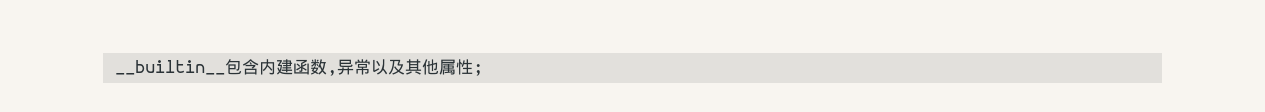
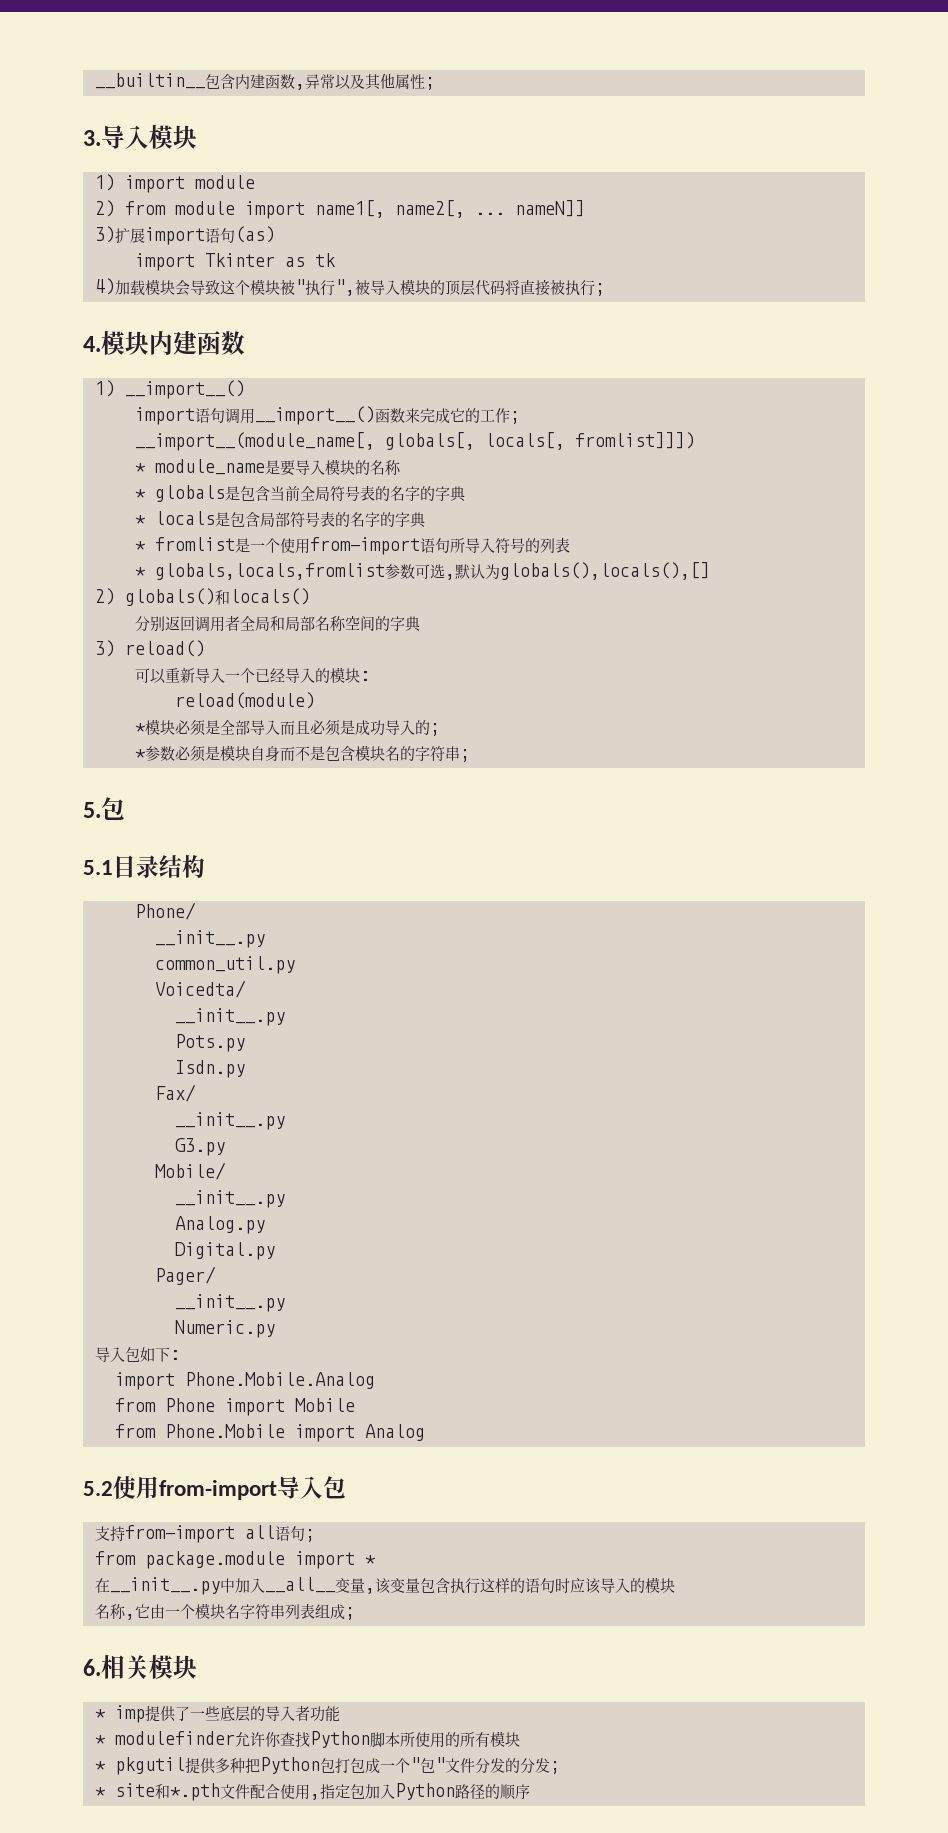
(483, 70) none -> [83,125,197,149] [95,174,256,193] [95,200,586,219] [95,226,276,245] [135,253,337,271] [95,278,606,296] [83,331,245,355] [95,380,246,399] [135,406,521,425] [135,432,696,451] [135,459,402,476] [135,485,467,502] [135,511,427,528] [135,537,571,555] [135,562,711,580] [95,588,311,606] [135,615,422,632] [95,640,206,657] [135,667,371,684] [175,692,316,709] [135,719,441,736] [135,745,471,762] [83,797,125,820] [83,855,205,878] [135,902,197,920] [155,930,266,948] [155,956,296,974] [155,980,247,998] [175,1008,286,1026] [175,1034,246,1052] [175,1060,246,1078] [155,1084,197,1102] [175,1112,286,1130] [175,1138,226,1156] [155,1162,227,1180] [175,1190,286,1208] [175,1216,266,1234] [175,1242,276,1260] [155,1266,217,1285] [175,1294,286,1312] [175,1320,276,1338] [95,1347,181,1362] [115,1372,376,1390] [115,1398,356,1416] [115,1424,426,1442] [83,1476,346,1500] [95,1525,316,1543] [95,1551,377,1569] [95,1577,676,1595] [95,1603,356,1620] [83,1655,197,1679] [95,1705,341,1723] [95,1731,521,1748] [95,1757,561,1775] [95,1783,531,1801] // 3.导入模块 // 1) import module // 2) from module import name1[, name2[, ... nameN]] // 3)扩展import语句(as) // import Tkinter as tk // 4)加载模块会导致这个模块被"执行",被导入模块的顶层代码将直接被执行; // 4.模块内建函数 // 1) __import__() // import语句调用__import__()函数来完成它的工作; // __import__(module_name[, globals[, locals[, fromlist]]]) // * module_name是要导入模块的名称 // * globals是包含当前全局符号表的名字的字典 // * locals是包含局部符号表的名字的字典 // * fromlist是一个使用from-import语句所导入符号的列表 // * globals,locals,fromlist参数可选,默认为globals(),locals(),[] // 2) globals()和locals() // 分别返回调用者全局和局部名称空间的字典 // 3) reload() // 可以重新导入一个已经导入的模块: // reload(module) // *模块必须是全部导入而且必须是成功导入的; // *参数必须是模块自身而不是包含模块名的字符串; // 5.包 // 5.1目录结构 // Phone/ // __init__.py // common_util.py // Voicedta/ // __init__.py // Pots.py // Isdn.py // Fax/ // __init__.py // G3.py // Mobile/ // __init__.py // Analog.py // Digital.py // Pager/ // __init__.py // Numeric.py // 导入包如下: // import Phone.Mobile.Analog // from Phone import Mobile // from Phone.Mobile import Analog // 5.2使用from-import导入包 // 支持from-import all语句; // from package.module import * // 在__init__.py中加入__all__变量,该变量包含执行这样的语句时应该导入的模块 // 名称,它由一个模块名字符串列表组成; // 6.相关模块 // * imp提供了一些底层的导入者功能 // * modulefinder允许你查找Python脚本所使用的所有模块 // * pkgutil提供多种把Python包打包成一个"包"文件分发的分发; // * site和*.pth文件配合使用,指定包加入Python路径的顺序

